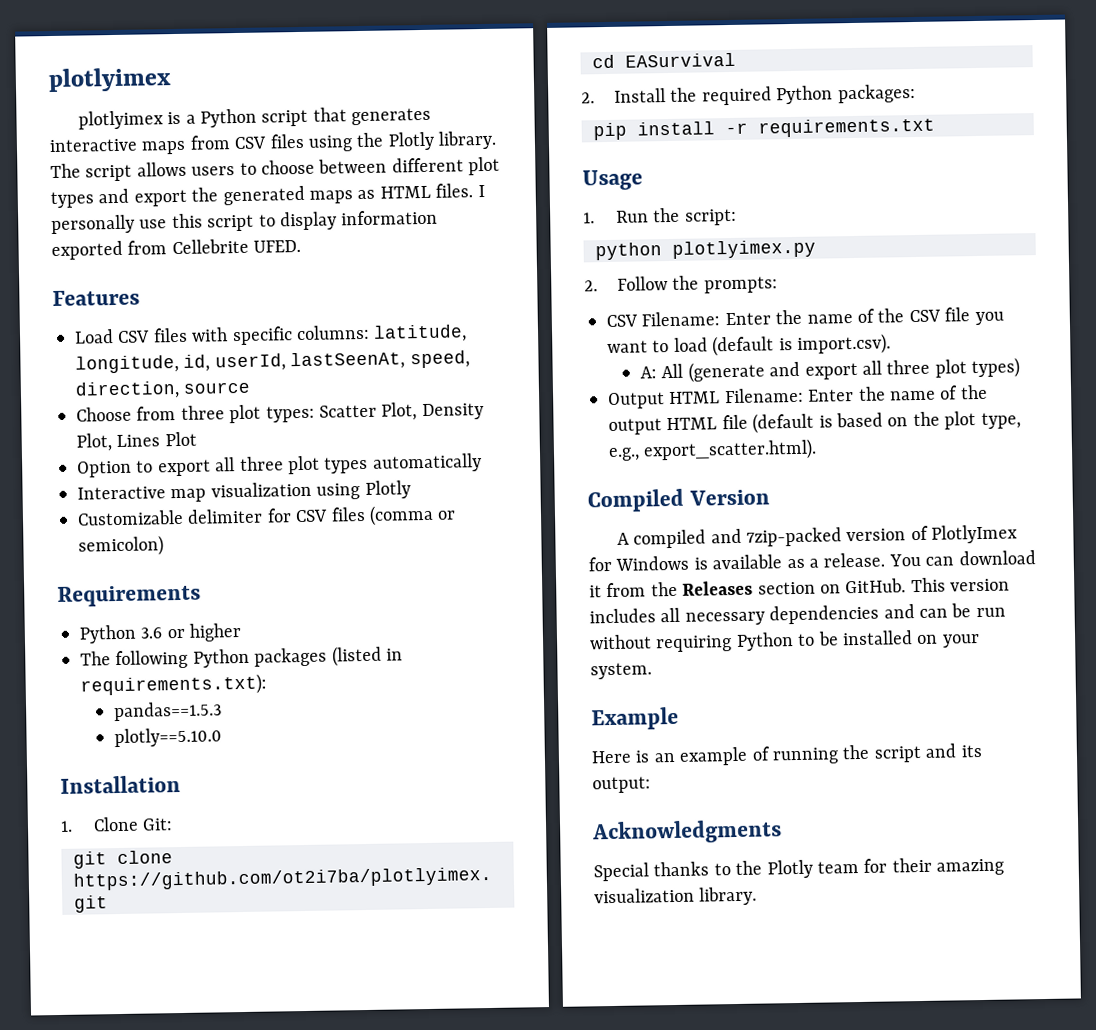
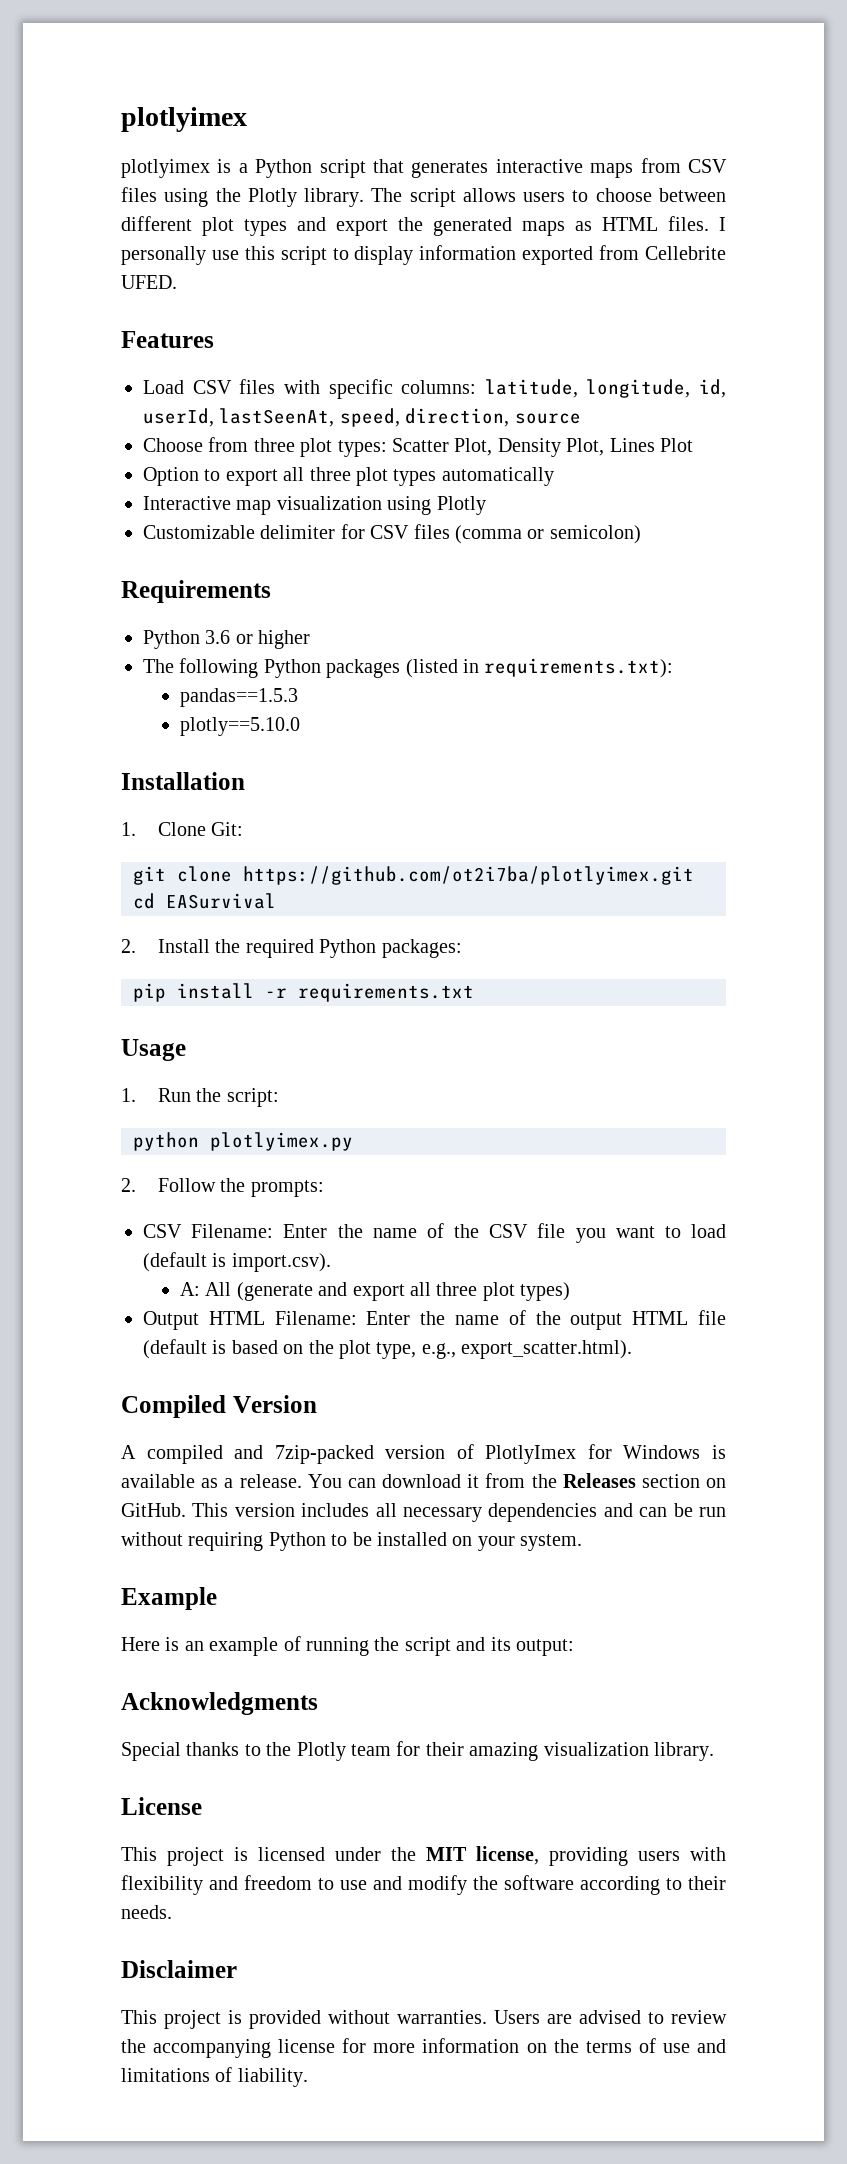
(758, 896) none -> [121,1797,202,1815] [121,1846,726,1866] [121,1875,726,1895] [121,1905,172,1919] [121,1960,237,1978] [121,2010,727,2029] [121,2038,727,2058] [121,2067,308,2087] // License // This project is licensed under the MIT license, providing users with flexibility and freedom to use and modify the software according to their needs. // Disclaimer // This project is provided without warranties. Users are advised to review the accompanying license for more information on the terms of use and limitations of liability.

